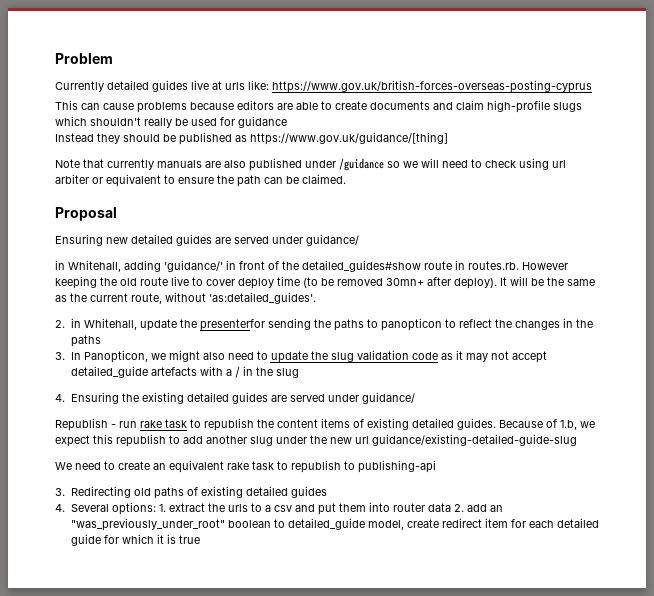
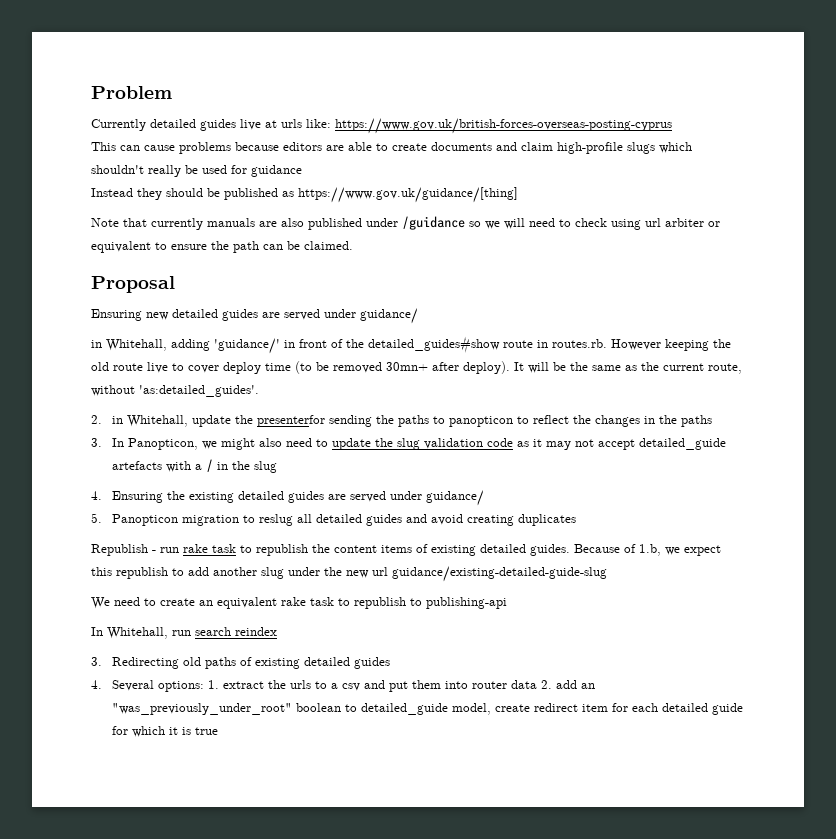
(415, 398) none -> [91,513,576,526] // 5. Panopticon migration to reslug all detailed guides and avoid creating duplicates
(436, 466) none -> [91,627,277,639] // In Whitehall, run search reindex

